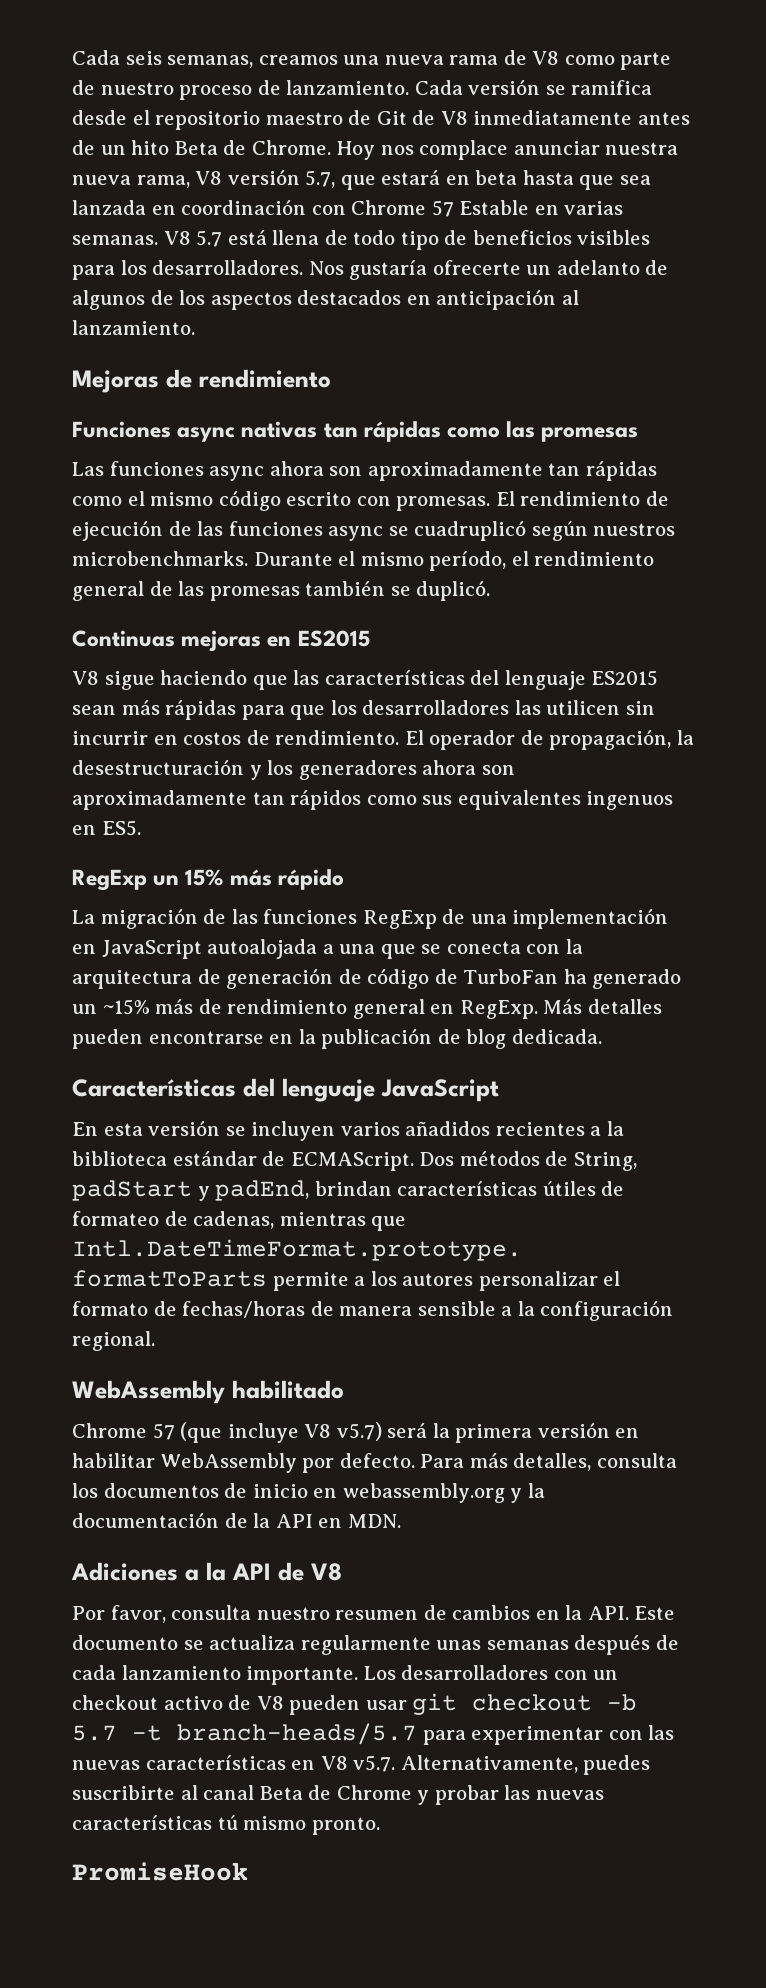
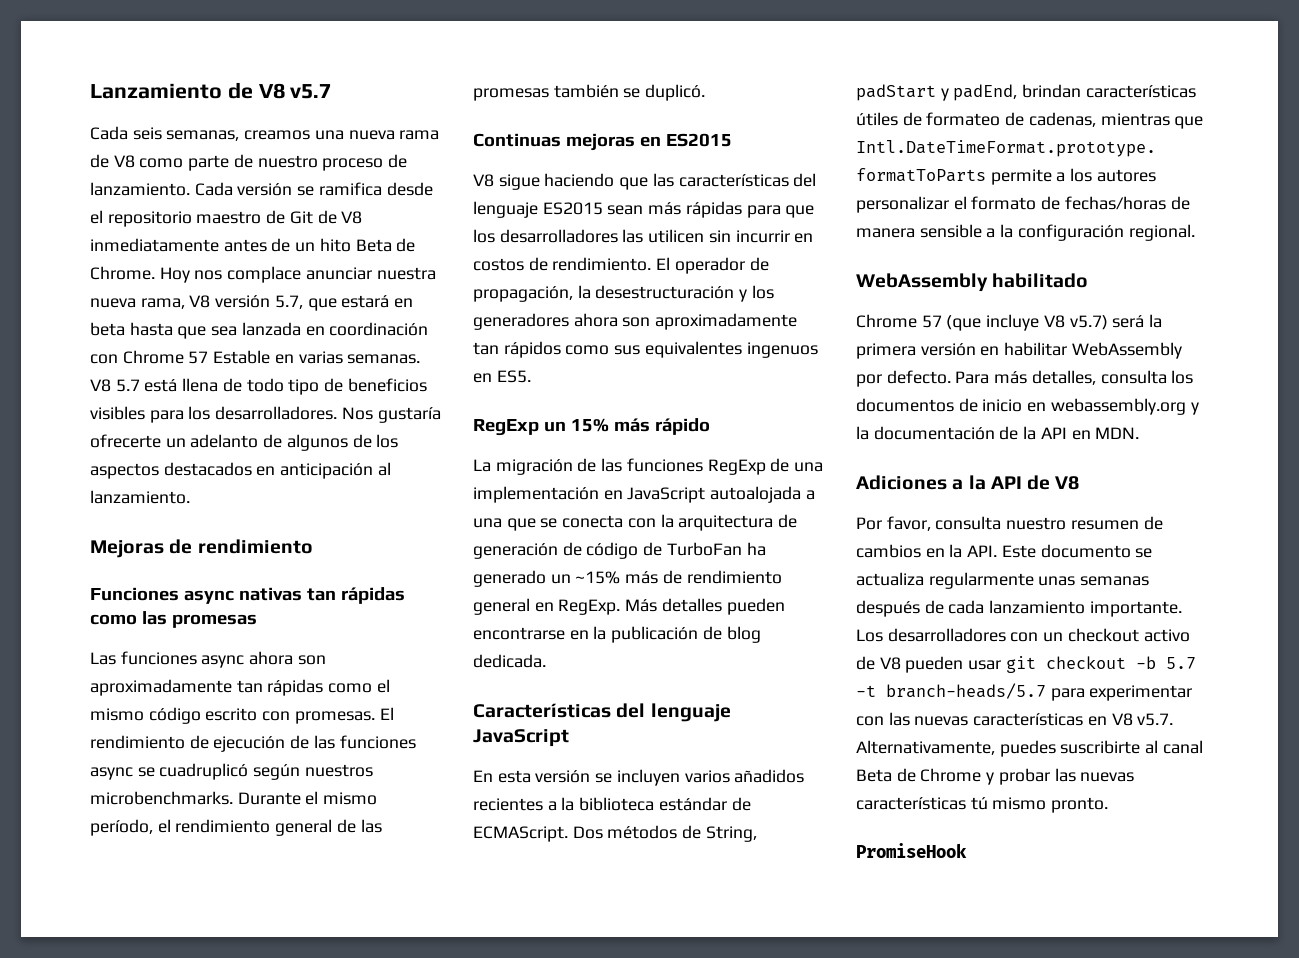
(72, 57) none -> [90,82,332,99] Lanzamiento de V8 v5.7 //

